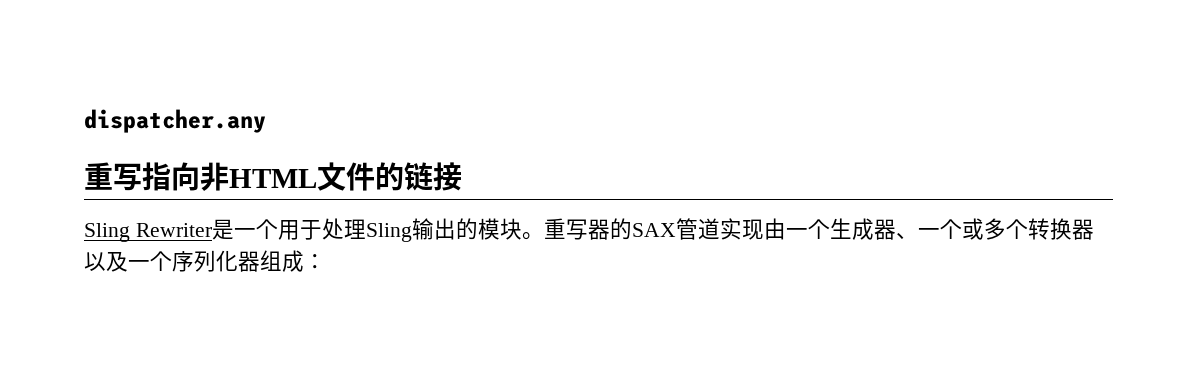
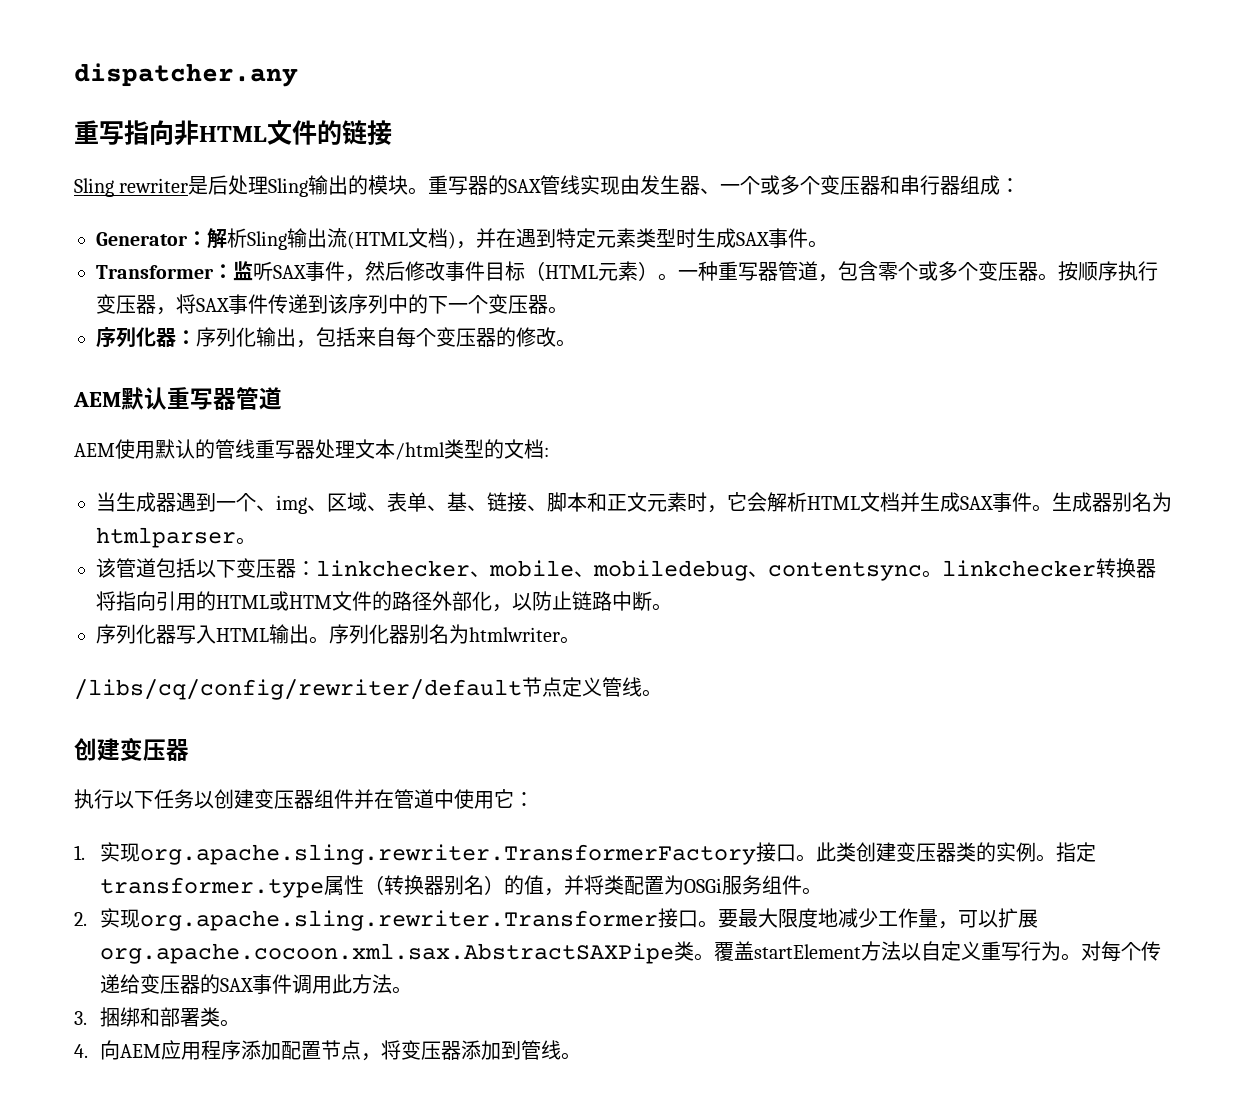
[135,219,322,240] Rewriter是一个用于 -> [119,175,229,195] rewriter是后
[697,218,1094,240] [84,250,326,272] 道实现由一个生成器、一个或多个转换器以及一个序列化器组成： -> [560,175,1021,195] [96,228,828,250] [96,261,1158,282] [96,294,568,315] [96,327,576,348] [73,387,282,410] [74,439,549,460] [96,492,1172,514] [96,527,256,548] [96,558,1156,581] [96,591,672,612] [96,624,580,644] [74,677,662,700] [74,737,189,761] [74,789,534,809] [74,842,1096,865] [99,875,822,898] [74,908,1038,931] [99,941,1161,964] [99,974,412,994] [74,1007,240,1027] [74,1040,581,1061] 线实现由发生器、一个或多个变压器和串行器组成： // Generator：解析Sling输出流(HTML文档)，并在遇到特定元素类型时生成SAX事件。 // Transformer：监听SAX事件，然后修改事件目标（HTML元素）。一种重写器管道，包含零个或多个变压器。按顺序执行变压器，将SAX事件传递到该序列中的下一个变压器。 // 序列化器：序列化输出，包括来自每个变压器的修改。 // AEM默认重写器管道 // AEM使用默认的管线重写器处理文本/html类型的文档: // 当生成器遇到一个、img、区域、表单、基、链接、脚本和正文元素时，它会解析HTML文档并生成SAX事件。生成器别名为htmlparser。 // 该管道包括以下变压器：linkchecker、mobile、mobiledebug、contentsync。linkchecker转换器将指向引用的HTML或HTM文件的路径外部化，以防止链路中断。 // 序列化器写入HTML输出。序列化器别名为htmlwriter。 // /libs/cq/config/rewriter/default节点定义管线。 // 创建变压器 // 执行以下任务以创建变压器组件并在管道中使用它： // 1.实现org.apache.sling.rewriter.TransformerFactory接口。此类创建变压器类的实例。指定transformer.type属性（转换器别名）的值，并将类配置为OSGi服务组件。 // 2.实现org.apache.sling.rewriter.Transformer接口。要最大限度地减少工作量，可以扩展org.apache.cocoon.xml.sax.AbstractSAXPipe类。覆盖startElement方法以自定义重写行为。对每个传递给变压器的SAX事件调用此方法。 // 3.捆绑和部署类。 // 4.向AEM应用程序添加配置节点，将变压器添加到管线。

